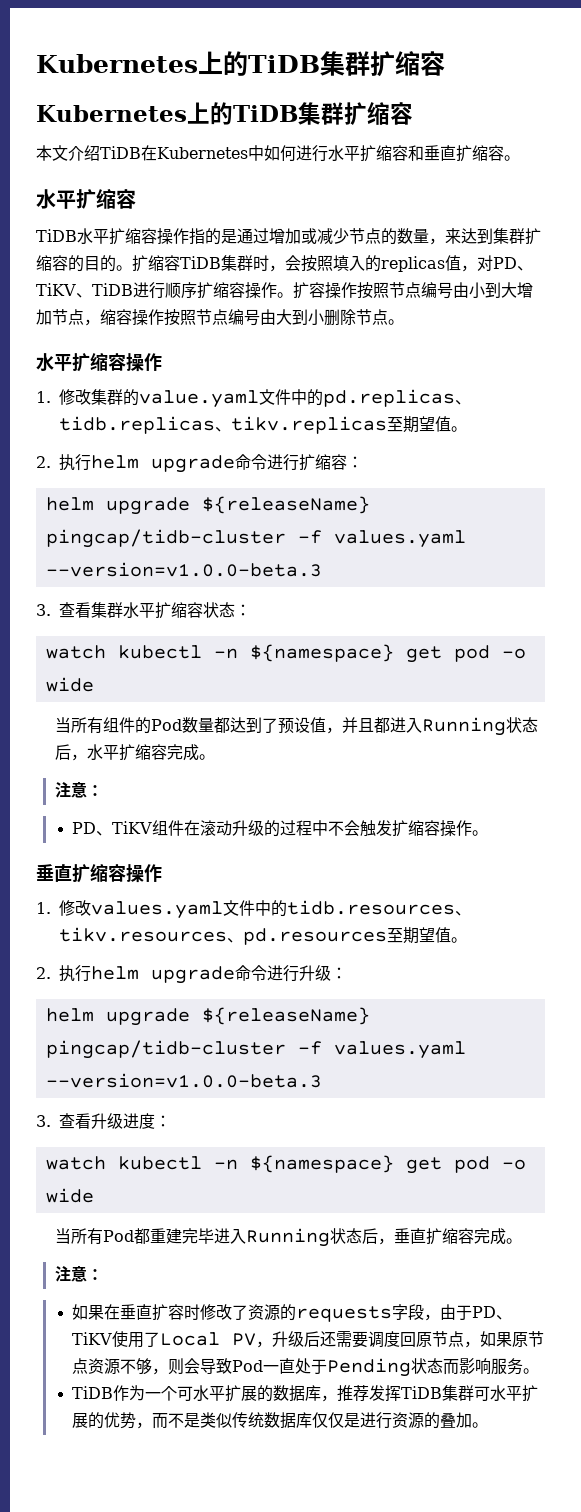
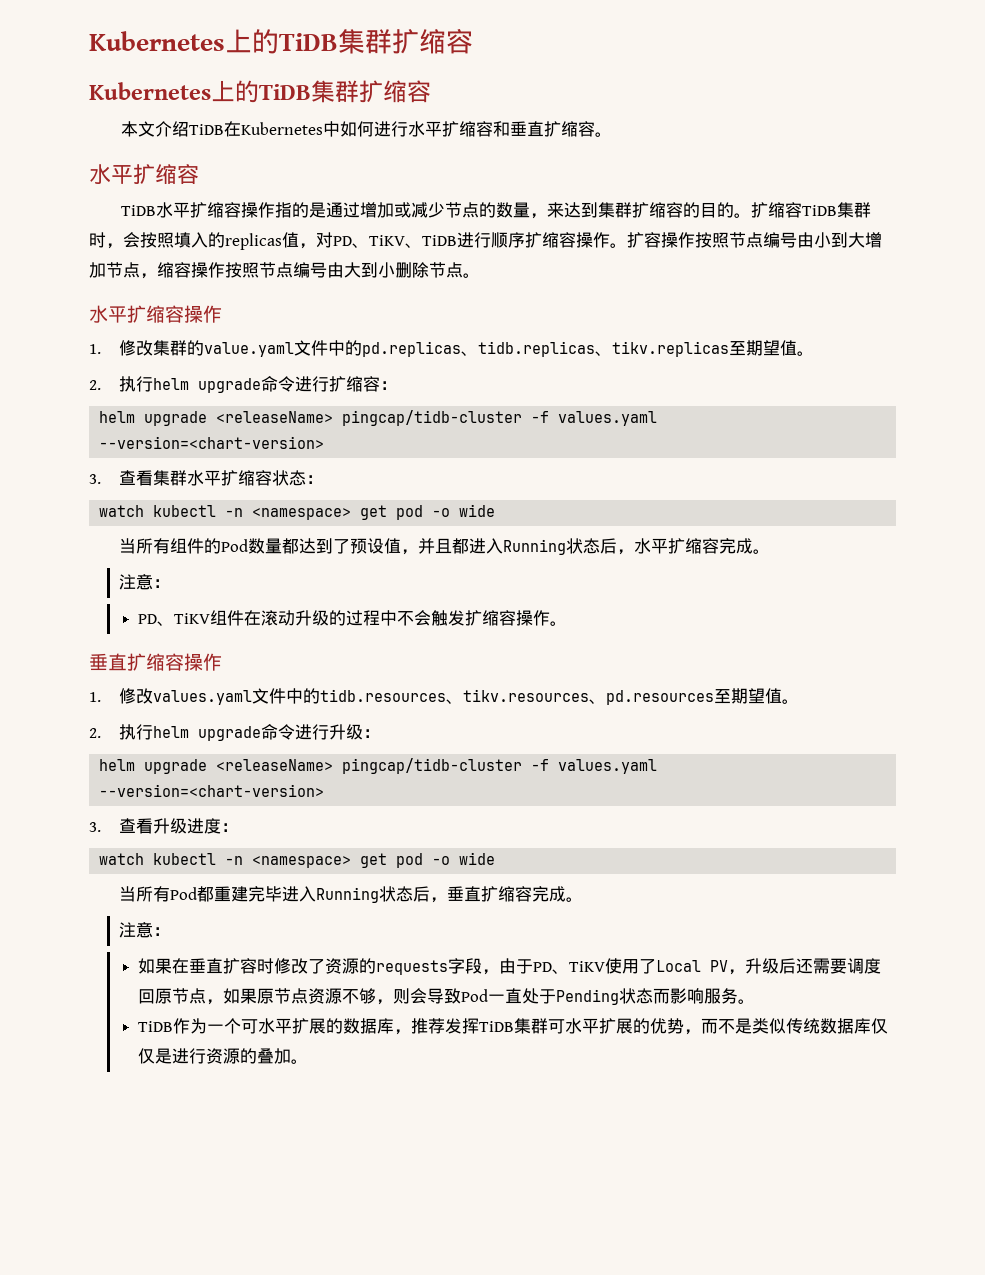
[201,496,370,514] [45,529,466,548] [45,562,322,577] ${releaseName} pingcap/tidb-cluster -f values.yaml --version=v1.0.0-beta.3 -> [216,410,658,426] [99,436,325,449] <releaseName> pingcap/tidb-cluster -f values.yaml --version=<chart-version>
[249,644,394,662] ${namespace} -> [252,508,352,520] <namespace>
[201,1007,370,1025] [45,1040,466,1059] [45,1073,322,1088] ${releaseName} pingcap/tidb-cluster -f values.yaml --version=v1.0.0-beta.3 -> [216,758,658,774] [99,784,325,797] <releaseName> pingcap/tidb-cluster -f values.yaml --version=<chart-version>
[249,1155,394,1173] ${namespace} -> [252,856,352,868] <namespace>

